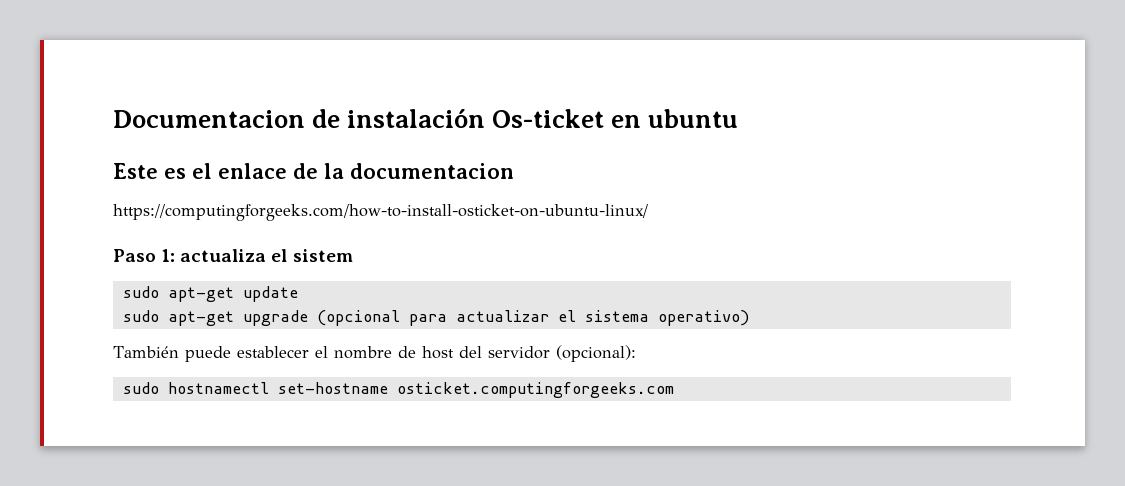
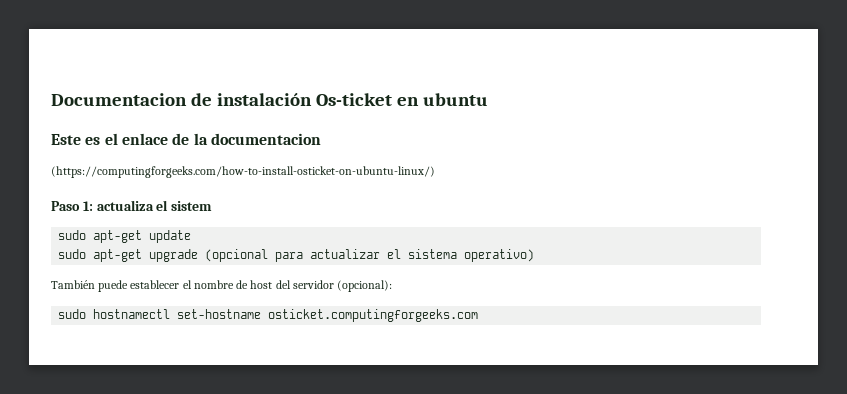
[113,204,648,221] https://computingforgeeks.com/how-to-install-osticket-on-ubuntu-linux/ -> [51,166,435,178] (https://computingforgeeks.com/how-to-install-osticket-on-ubuntu-linux/)

